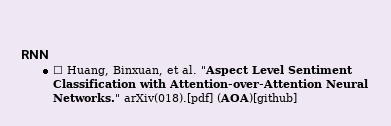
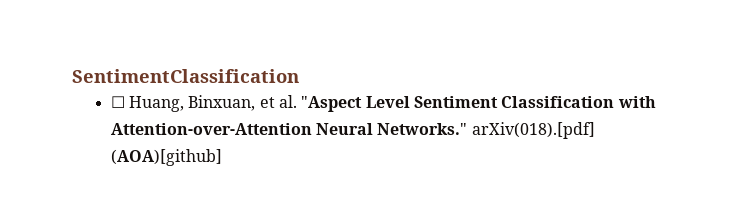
[21,50,49,59] RNN -> [72,69,299,83] SentimentClassification

